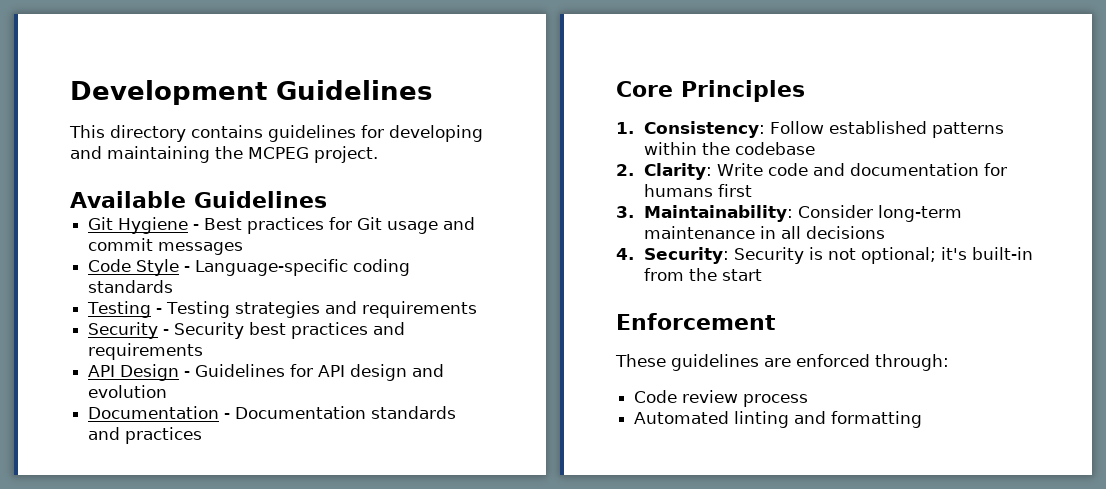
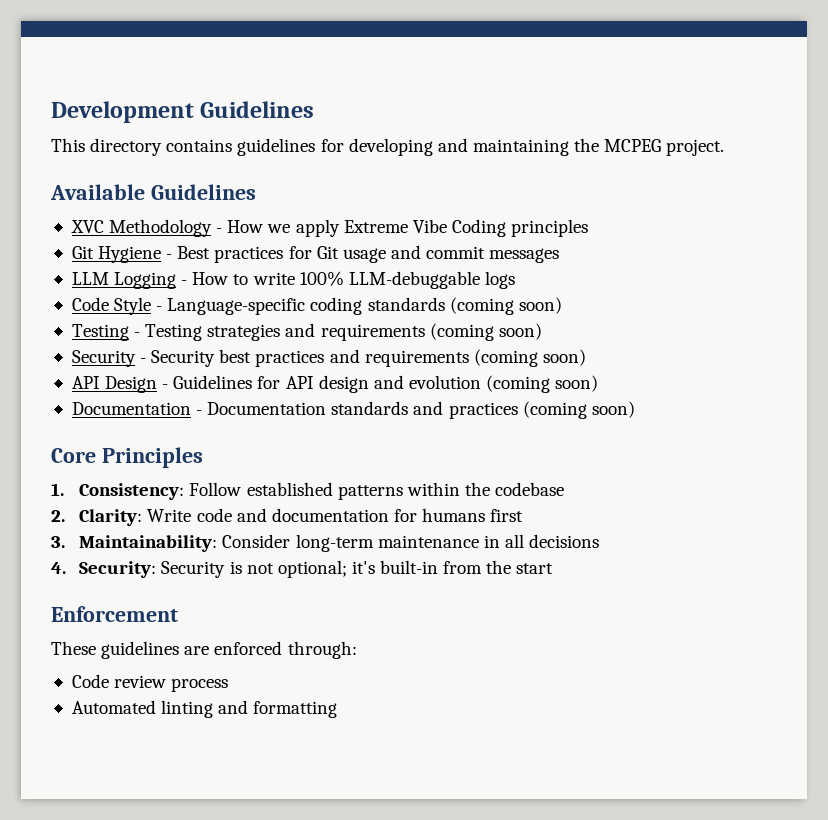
(327, 199) none -> [70,219,589,237] // XVC Methodology - How we apply Extreme Vibe Coding principles
(244, 248) none -> [71,271,515,289] // LLM Logging - How to write 100% LLM-debuggable logs
(174, 286) none -> [449,297,562,315] (coming soon)
(478, 309) none -> [429,323,542,341] (coming soon)
(204, 351) none -> [473,349,586,367] (coming soon)
(168, 391) none -> [486,375,599,393] (coming soon)
(203, 435) none -> [522,401,635,419] (coming soon)

